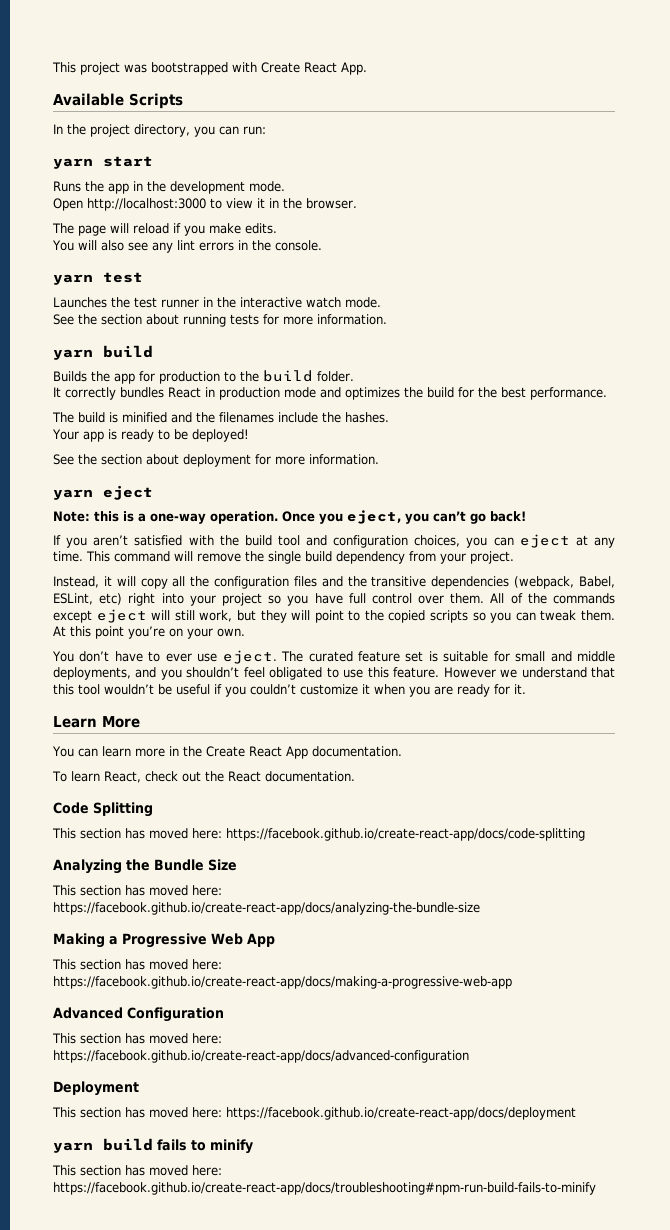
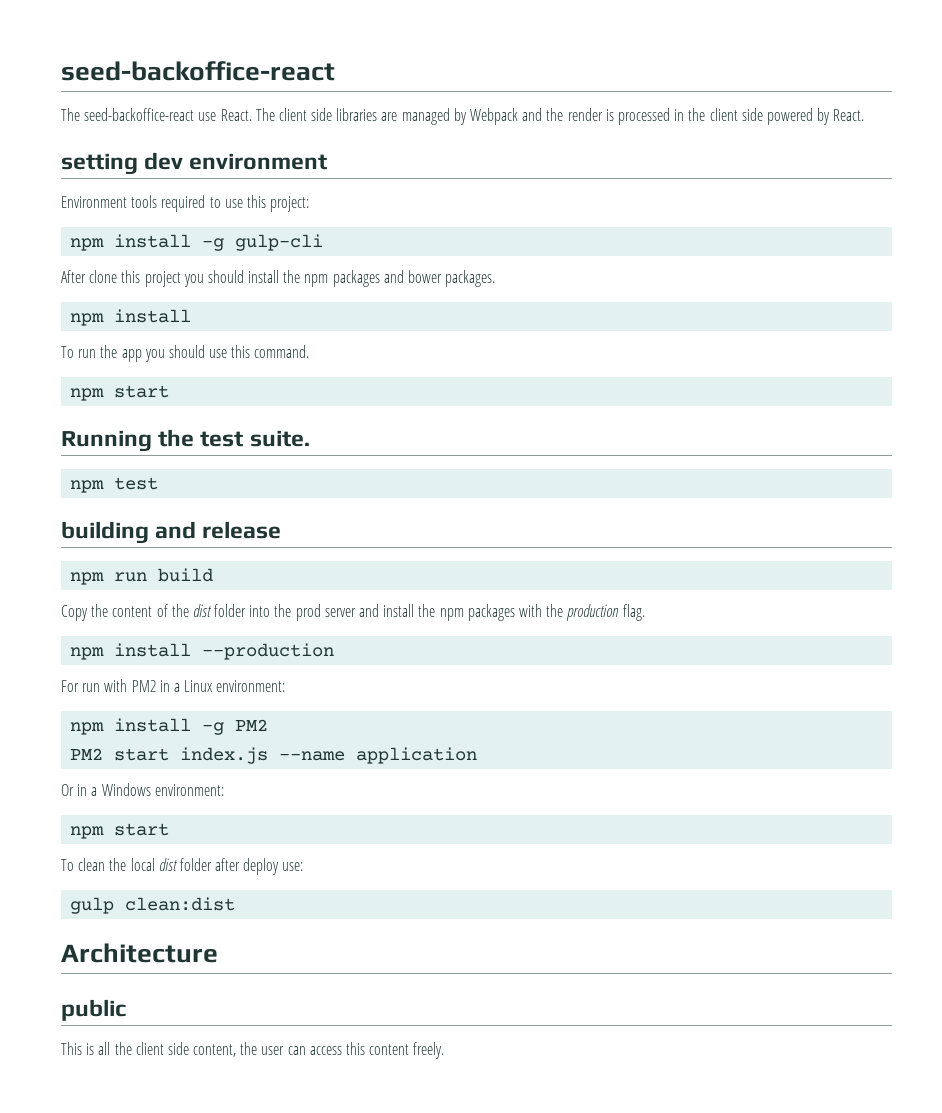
[52,62,367,75] [53,93,183,109] [53,124,266,137] [53,156,153,169] [53,181,285,194] [53,198,357,211] [52,223,277,236] [52,240,322,253] [53,272,143,285] [53,297,381,308] [53,314,387,327] [53,345,153,360] [53,370,354,384] [53,387,607,400] [52,412,389,423] [52,429,249,442] [53,454,379,467] [53,485,153,500] [53,510,526,524] [53,534,615,548] [53,551,514,564] [53,576,615,589] [53,593,615,606] [53,609,615,623] [53,626,245,639] [52,650,615,664] [53,667,615,680] [53,684,526,697] [53,716,140,728] [52,746,402,759] [52,771,355,783] [53,802,153,817] [52,828,585,841] [53,859,237,874] [52,885,222,896] [53,902,480,915] [53,933,275,948] [52,959,222,970] [53,976,512,989] [53,1007,224,1022] [52,1033,222,1044] [53,1050,469,1063] [53,1081,139,1096] [52,1107,576,1120] [53,1138,253,1154] [52,1165,222,1176] [53,1182,596,1195] This project was bootstrapped with Create React App. // Available Scripts // In the project directory, you can run: // yarn start // Runs the app in the development mode. // Open http://localhost:3000 to view it in the browser. // The page will reload if you make edits. // You will also see any lint errors in the console. // yarn test // Launches the test runner in the interactive watch mode. // See the section about running tests for more information. // yarn build // Builds the app for production to the build folder. // It correctly bundles React in production mode and optimizes the build for the best performance. // The build is minified and the filenames include the hashes. // Your app is ready to be deployed! // See the section about deployment for more information. // yarn eject // Note: this is a one-way operation. Once you eject, you can’t go back! // If you aren’t satisfied with the build tool and configuration choices, you can eject at any time. This command will remove the single build dependency from your project. // Instead, it will copy all the configuration files and the transitive dependencies (webpack, Babel, ESLint, etc) right into your project so you have full control over them. All of the commands except eject will still work, but they will point to the copied scripts so you can tweak them. At this point you’re on your own. // You don’t have to ever use eject. The curated feature set is suitable for small and middle deployments, and you shouldn’t feel obligated to use this feature. However we understand that this tool wouldn’t be useful if you couldn’t customize it when you are ready for it. // Learn More // You can learn more in the Create React App documentation. // To learn React, check out the React documentation. // Code Splitting // This section has moved here: https://facebook.github.io/create-react-app/docs/code-splitting // Analyzing the Bundle Size // This section has moved here: https://facebook.github.io/create-react-app/docs/analyzing-the-bundle-size // Making a Progressive Web App // This section has moved here: https://facebook.github.io/create-react-app/docs/making-a-progressive-web-app // Advanced Configuration // This section has moved here: https://facebook.github.io/create-react-app/docs/advanced-configuration // Deployment // This section has moved here: https://facebook.github.io/create-react-app/docs/deployment // yarn build fails to minify // This section has moved here: https://facebook.github.io/create-react-app/docs/troubleshooting#npm-run-build-fails-to-minify -> [61,61,335,81] [61,108,865,125] [61,152,328,175] [61,195,310,212] [70,234,324,251] [61,270,496,287] [70,309,192,326] [61,345,310,362] [70,385,170,401] [61,429,310,452] [70,477,159,493] [61,521,282,544] [70,568,214,585] [61,604,645,621] [70,643,335,660] [61,679,286,692] [70,718,269,735] [70,747,478,764] [61,783,224,796] [70,823,170,839] [61,858,304,875] [70,897,236,914] [61,943,218,963] [61,999,126,1021] [61,1042,445,1059] seed-backoffice-react // The seed-backoffice-react use React. The client side libraries are managed by Webpack and the render is processed in the client side powered by React. // setting dev environment // Environment tools required to use this project: // npm install -g gulp-cli // After clone this project you should install the npm packages and bower packages. // npm install // To run the app you should use this command. // npm start // Running the test suite. // npm test // building and release // npm run build // Copy the content of the dist folder into the prod server and install the npm packages with the production flag. // npm install --production // For run with PM2 in a Linux environment: // npm install -g PM2 // PM2 start index.js --name application // Or in a Windows environment: // npm start // To clean the local dist folder after deploy use: // gulp clean:dist // Architecture // public // This is all the client side content, the user can access this content freely.

